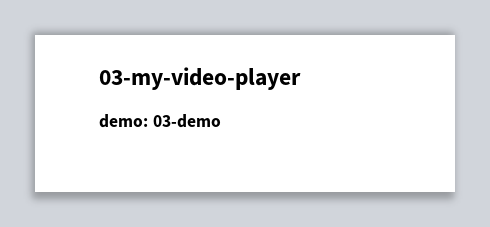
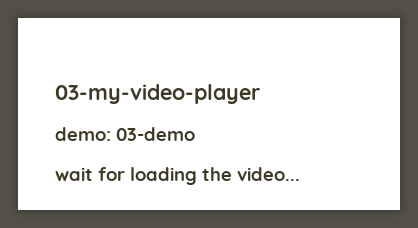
(221, 121) none -> [55,167,300,185] // wait for loading the video...

